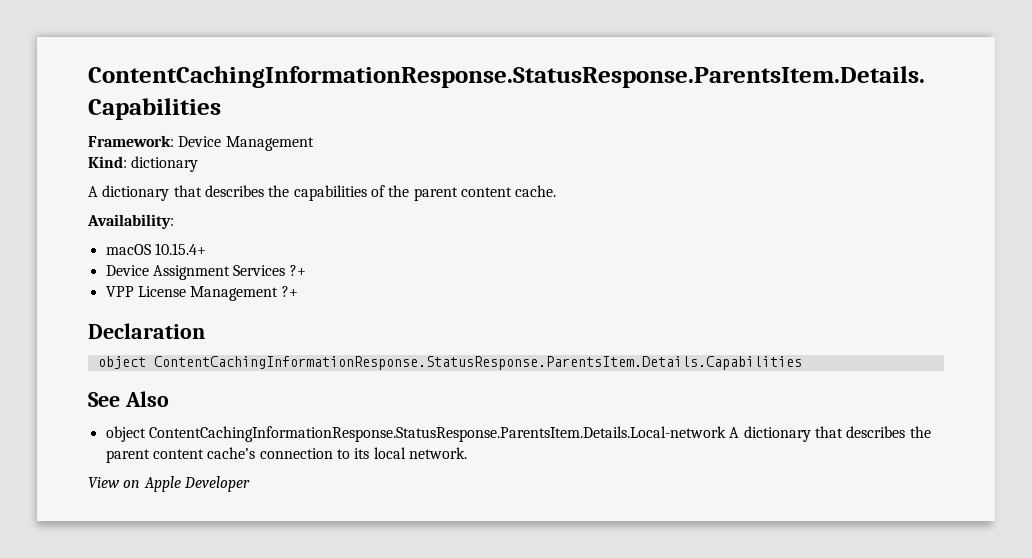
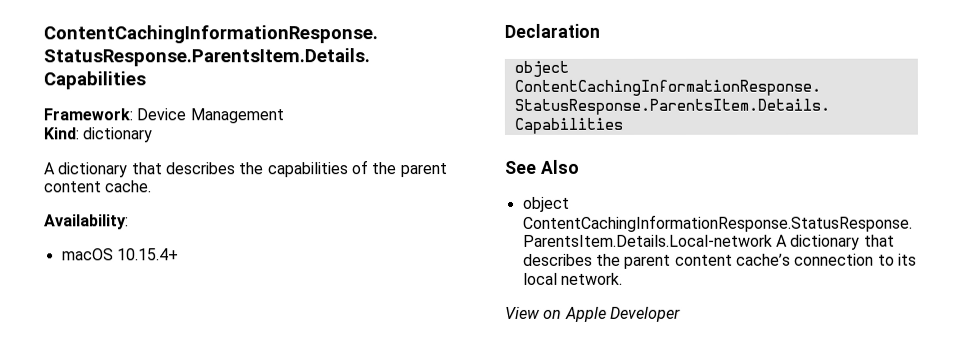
[105,265,306,280] [105,286,298,301] // Device Assignment Services ?+ // VPP License Management ?+ -> (179, 254) none

